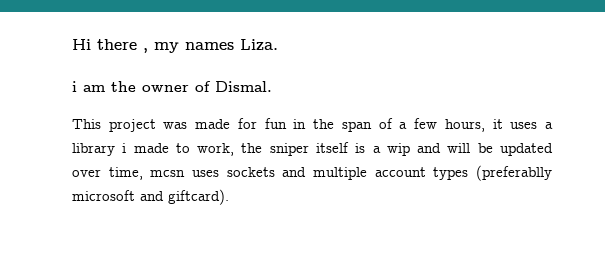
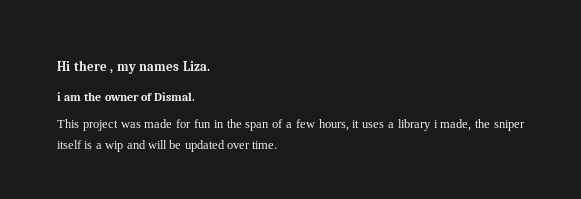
[133,143,235,156] made to work, -> [440,119,472,131] made,
[108,165,552,181] [72,189,229,205] time, mcsn uses sockets and multiple account types (preferablly microsoft and giftcard). -> [252,141,278,149] time.

